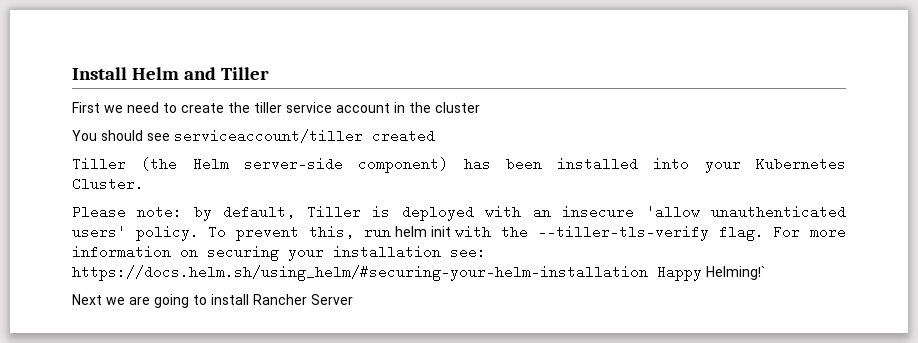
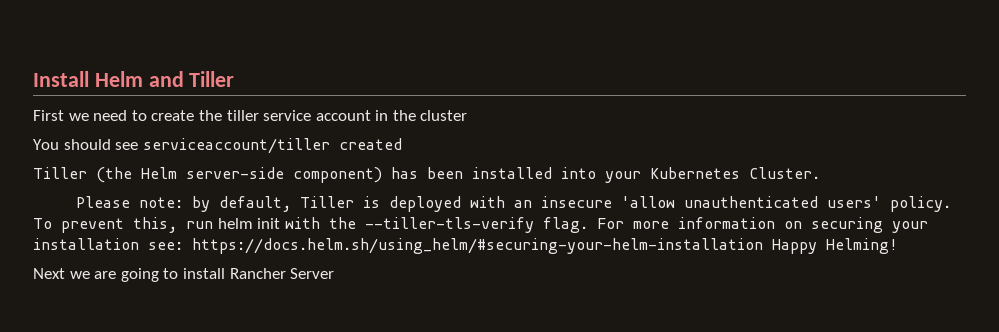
[706,266,765,280] Helming!` -> [826,238,898,254] Helming!

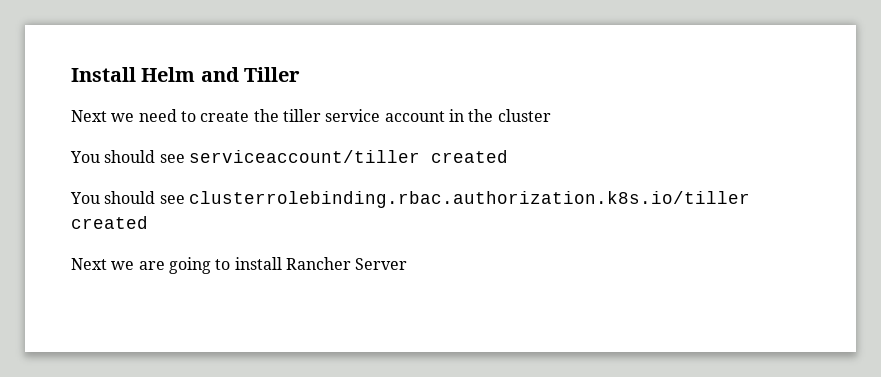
[33,110,64,121] First -> [71,110,107,122] Next
[33,167,820,183] [75,196,951,212] [33,217,928,233] [33,238,898,254] Tiller (the Helm server-side component) has been installed into your Kubernetes Cluster. // Please note: by default, Tiller is deployed with an insecure 'allow unauthenticated users' policy. To prevent this, run helm init with the --tiller-tls-verify flag. For more information on securing your installation see: https://docs.helm.sh/using_helm/#securing-your-helm-installation Happy Helming! -> [70,191,750,208] [71,216,148,229] You should see clusterrolebinding.rbac.authorization.k8s.io/tiller created

